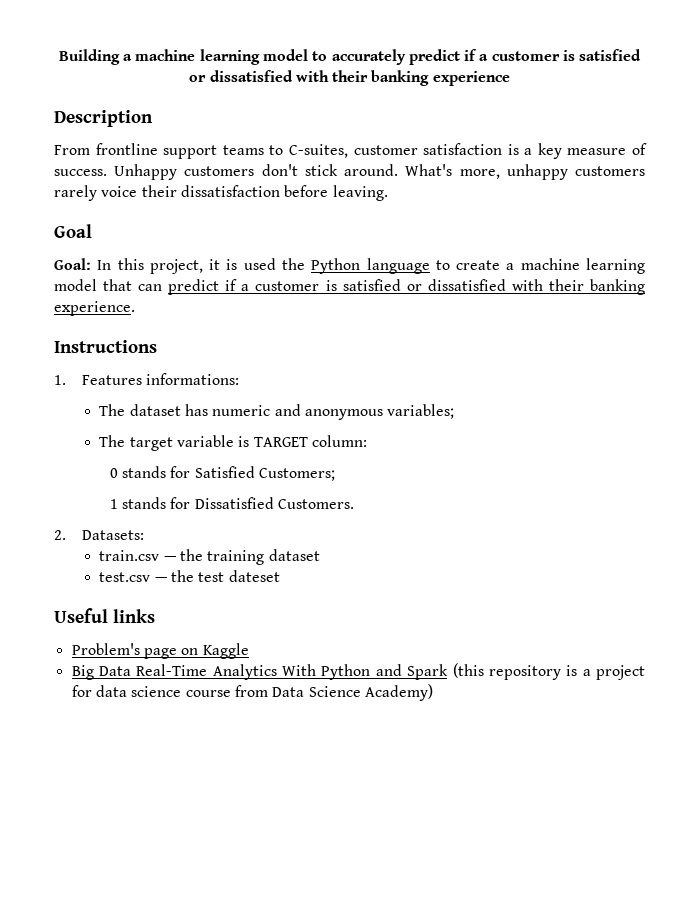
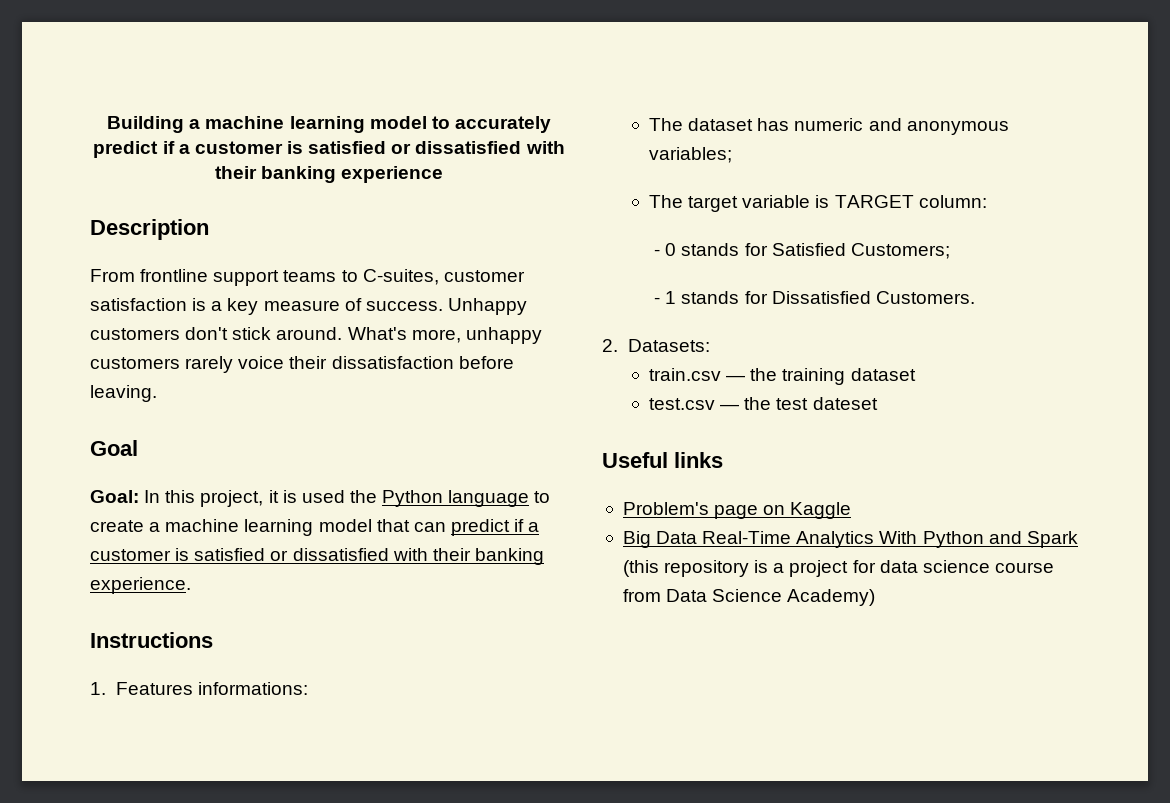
(367, 441) none -> [654,249,661,256] -
(335, 474) none -> [654,297,661,304] -

